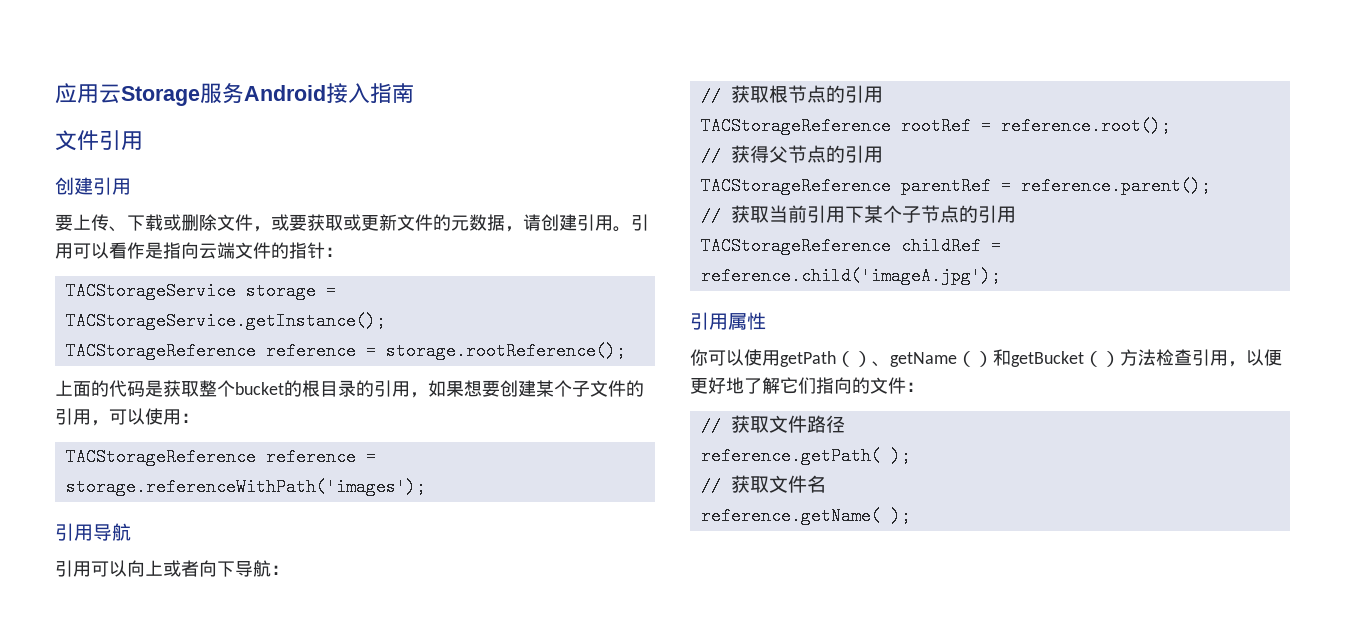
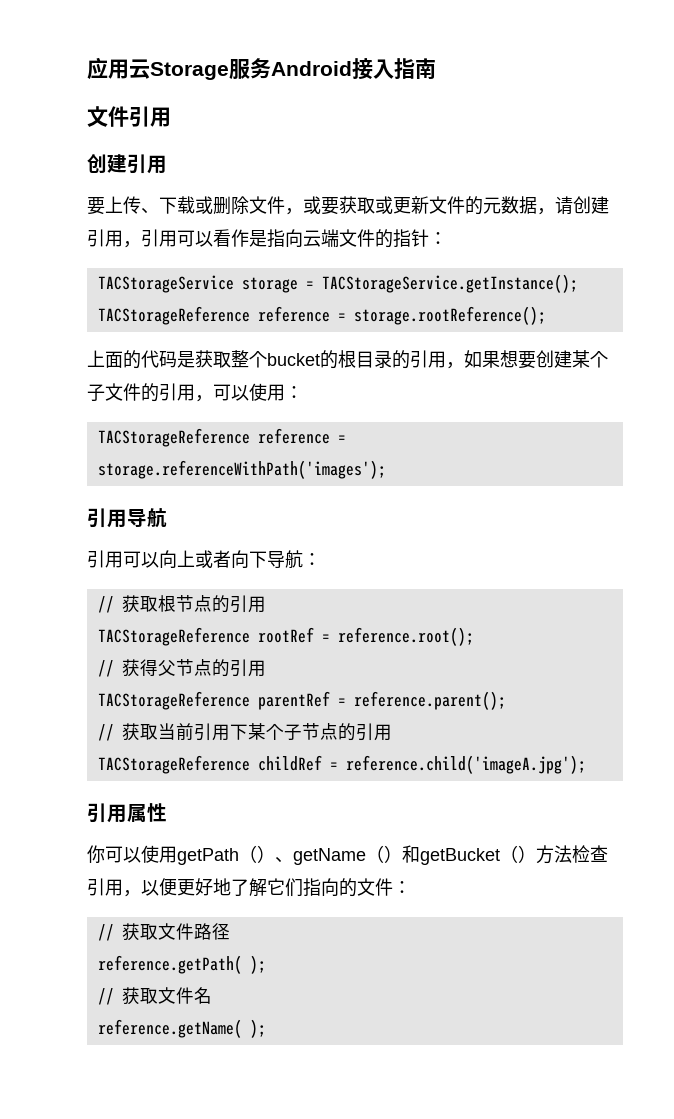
[613,226,631,232] 。 -> [123,241,141,248] ，

